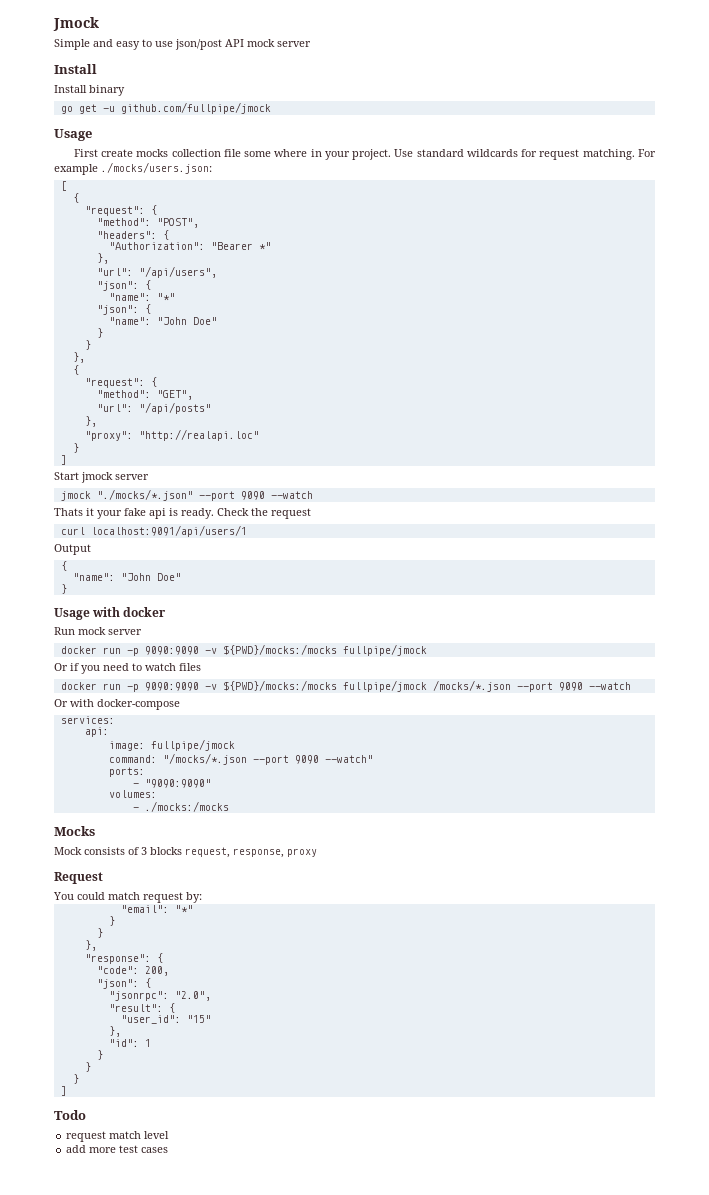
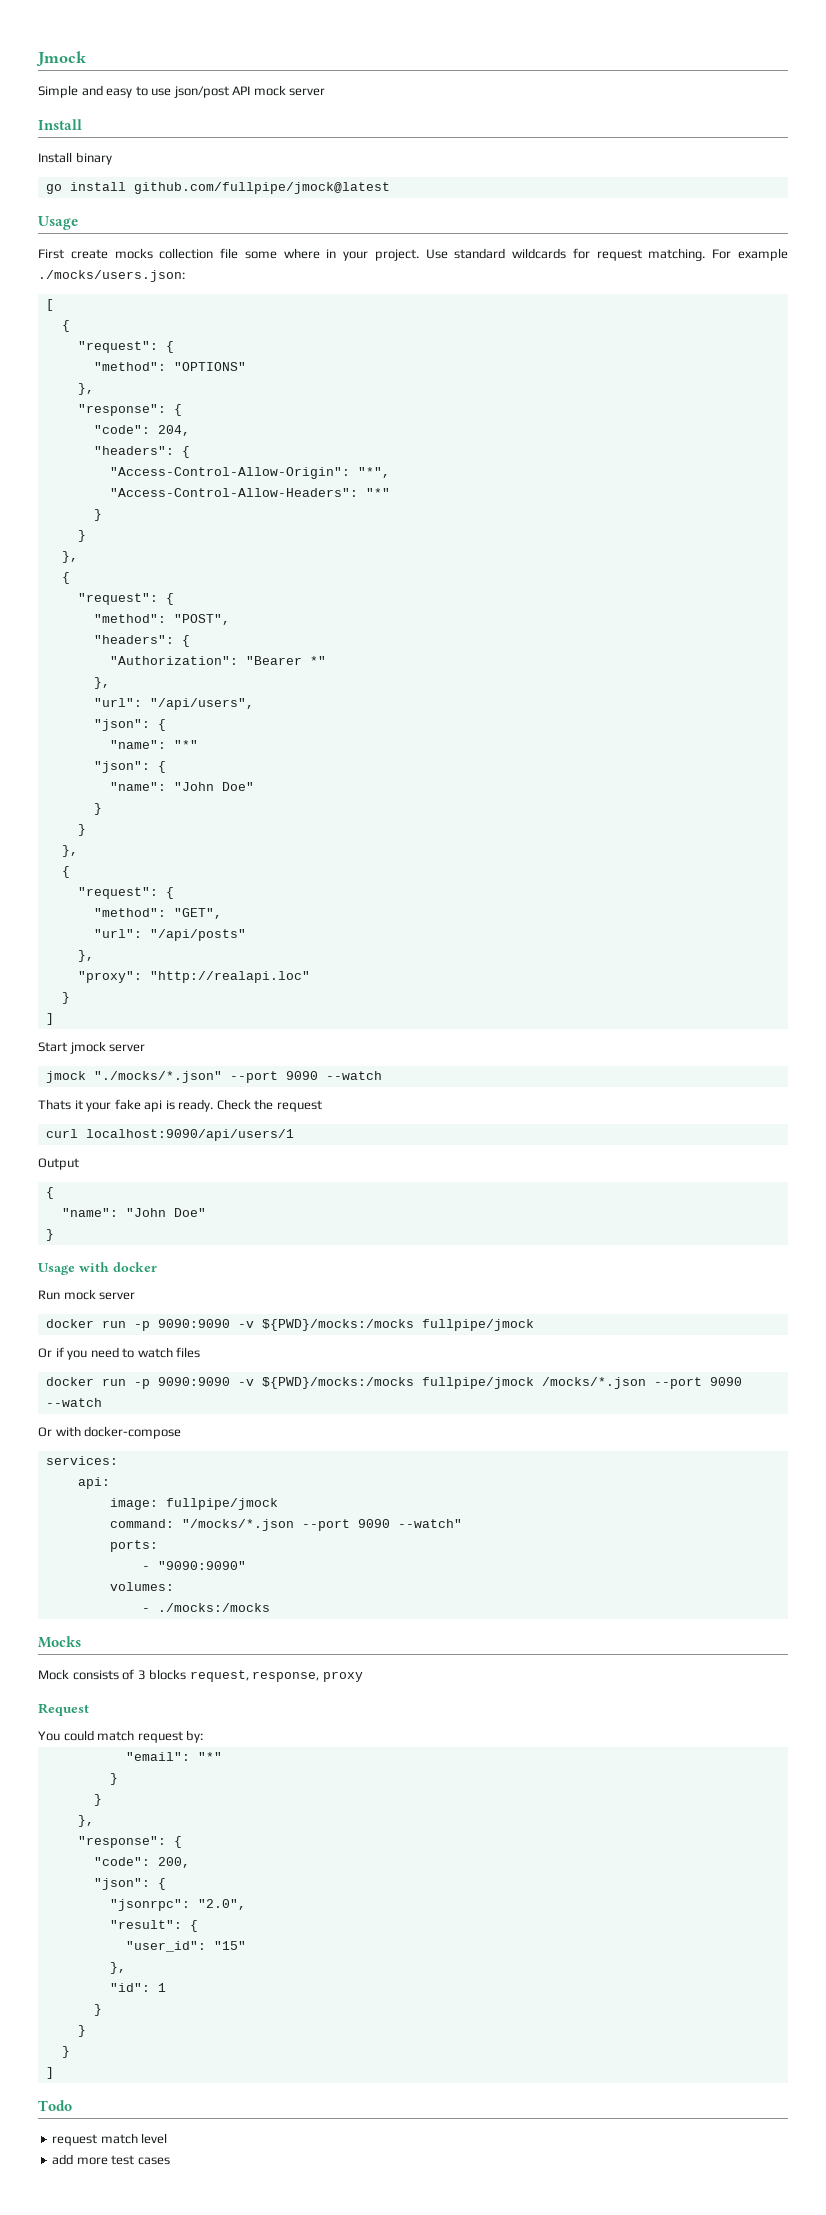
[78,102,271,114] get -u github.com/fullpipe/jmock -> [69,182,390,194] install github.com/fullpipe/jmock@latest
(157, 210) none -> [93,362,246,371] [77,383,94,395] [77,404,182,416] [93,425,190,436] [93,446,190,458] [109,467,390,479] [109,488,390,497] [93,509,102,521] [77,530,86,542] [61,551,78,563] [61,572,70,584] [77,593,174,605] // "method": "OPTIONS" // }, // "response": { // "code": 204, // "headers": { // "Access-Control-Allow-Origin": "*", // "Access-Control-Allow-Headers": "*" // } // } // }, // { // "request": {
[90,525,247,537] localhost:9091/api/users/1 -> [85,1129,294,1141] localhost:9090/api/users/1

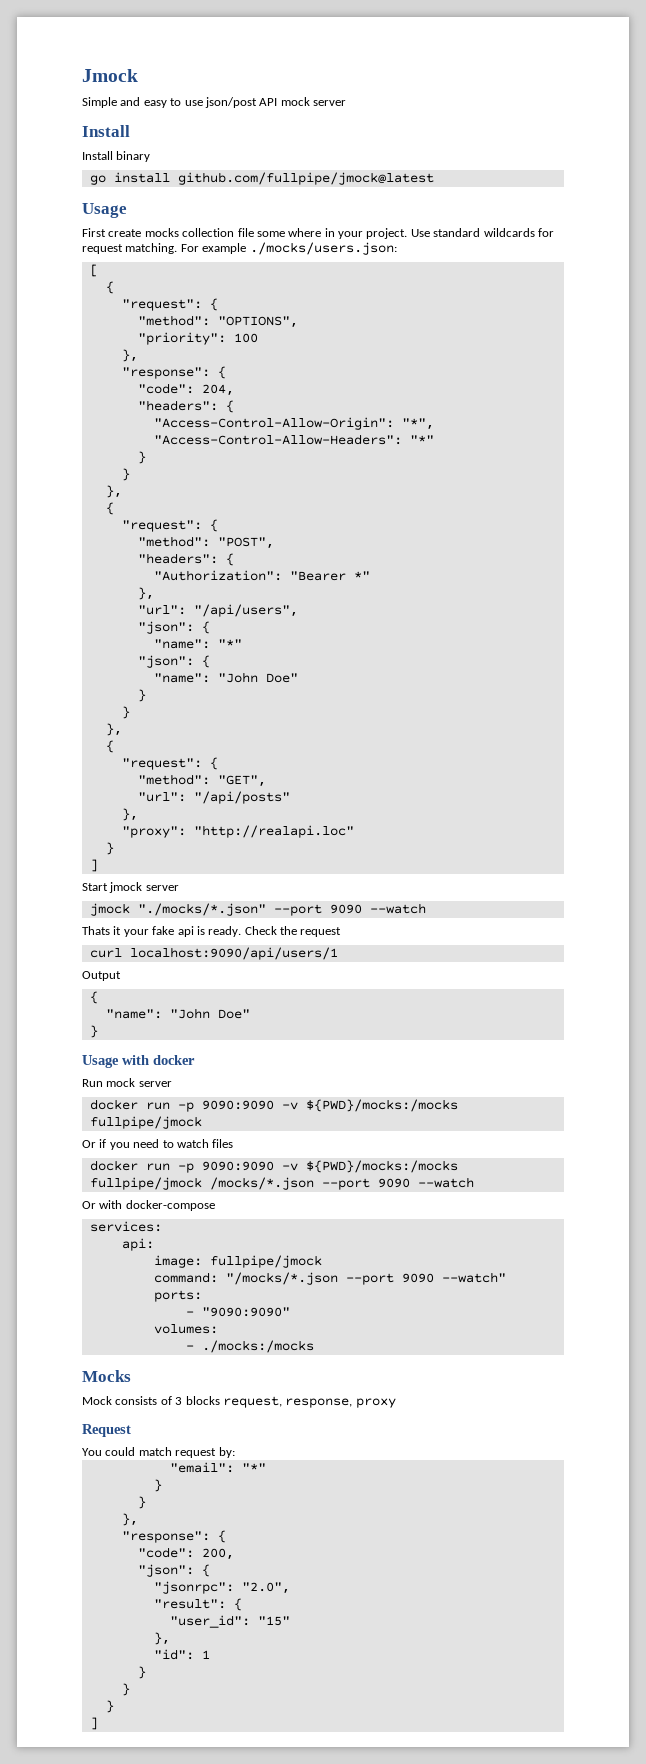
[173,362,246,371] "OPTIONS" -> [217,316,298,328] [137,332,258,345] "OPTIONS", // "priority": 100
[38,2100,72,2111] [52,2133,168,2146] [52,2154,170,2165] // Todo // request match level // add more test cases -> (98, 1723) none

